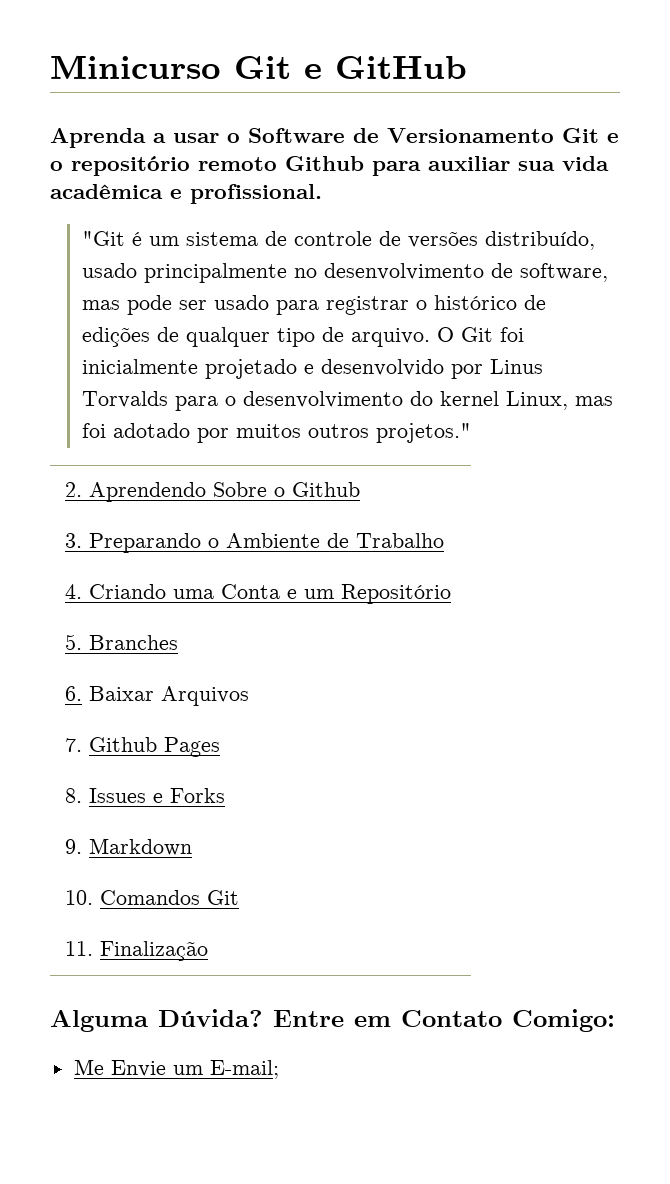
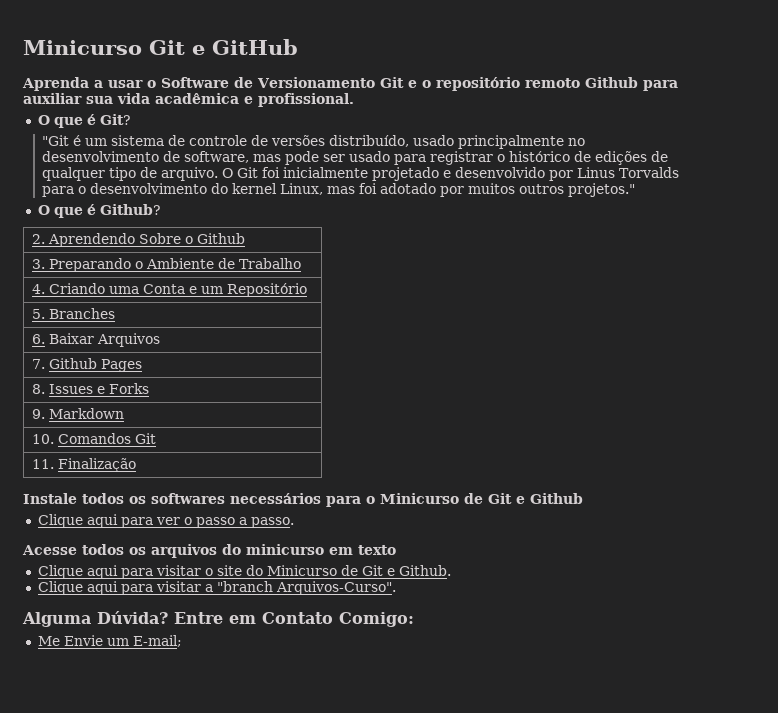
(322, 194) none -> [37,114,131,128] // O que é Git?
(472, 433) none -> [37,204,161,218] // O que é Github?
(209, 951) none -> [23,493,583,507] [37,514,294,528] [22,544,396,558] [37,565,451,579] [37,581,396,595] // Instale todos os softwares necessários para o Minicurso de Git e Github // Clique aqui para ver o passo a passo. // Acesse todos os arquivos do minicurso em texto // Clique aqui para visitar o site do Minicurso de Git e Github. // Clique aqui para visitar a "branch Arquivos-Curso".

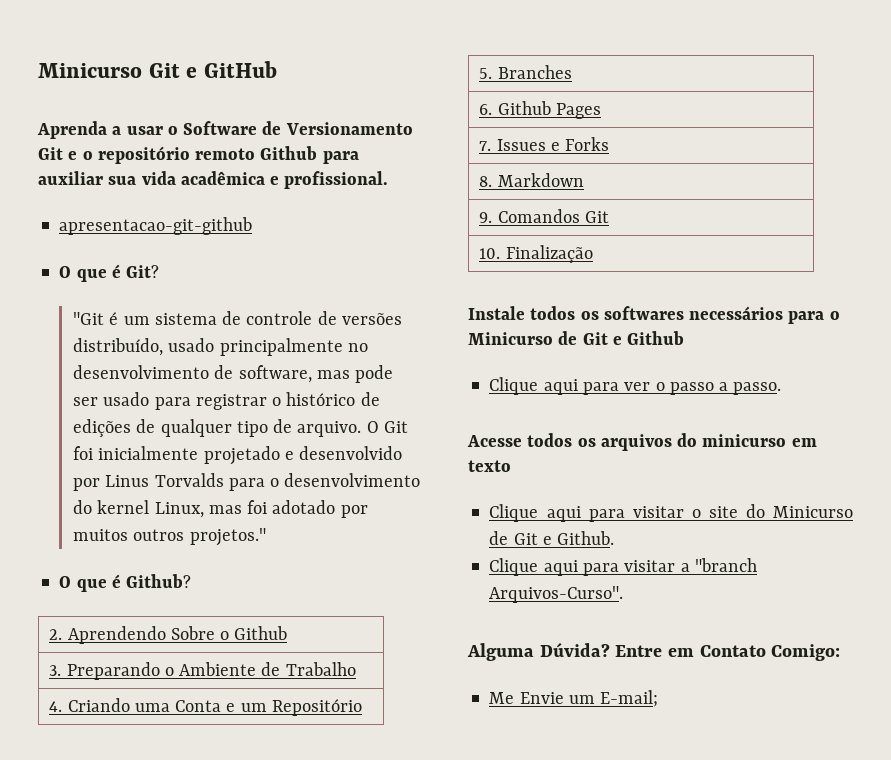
(354, 100) none -> [59,217,253,235] // apresentacao-git-github
[49,333,161,347] [32,359,46,369] Baixar Arquivos // 7. -> (493, 109) none
[32,384,46,394] 8. -> [479,141,492,151] 7.
[32,409,46,419] 9. -> [479,176,493,187] 8.
[32,434,55,444] 10. -> [479,212,493,223] 9.
[32,459,55,469] 11. -> [479,248,501,259] 10.

